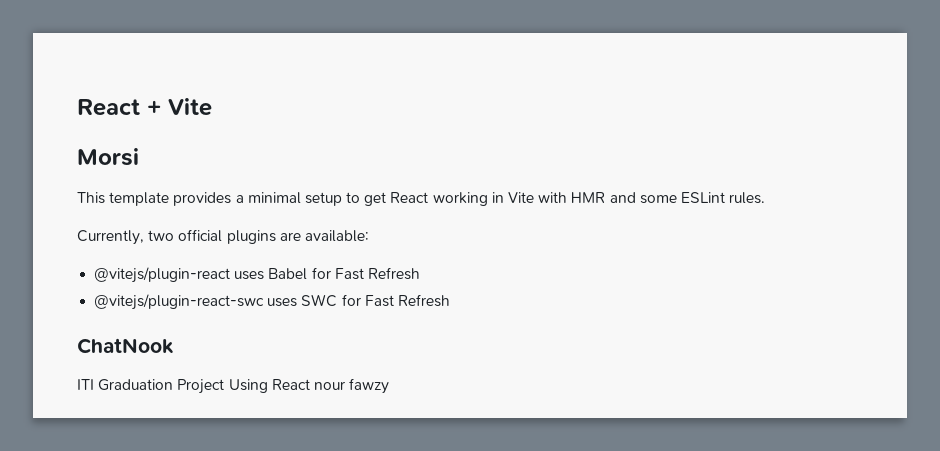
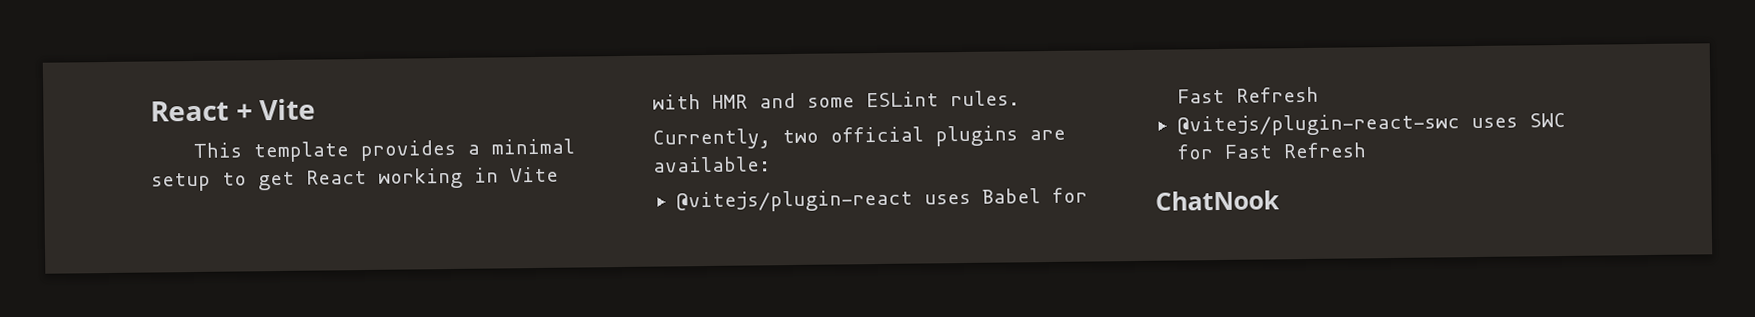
[77,148,139,166] // Morsi -> (317, 109) none
[77,378,390,394] // ITI Graduation Project Using React nour fawzy -> (1280, 200) none

